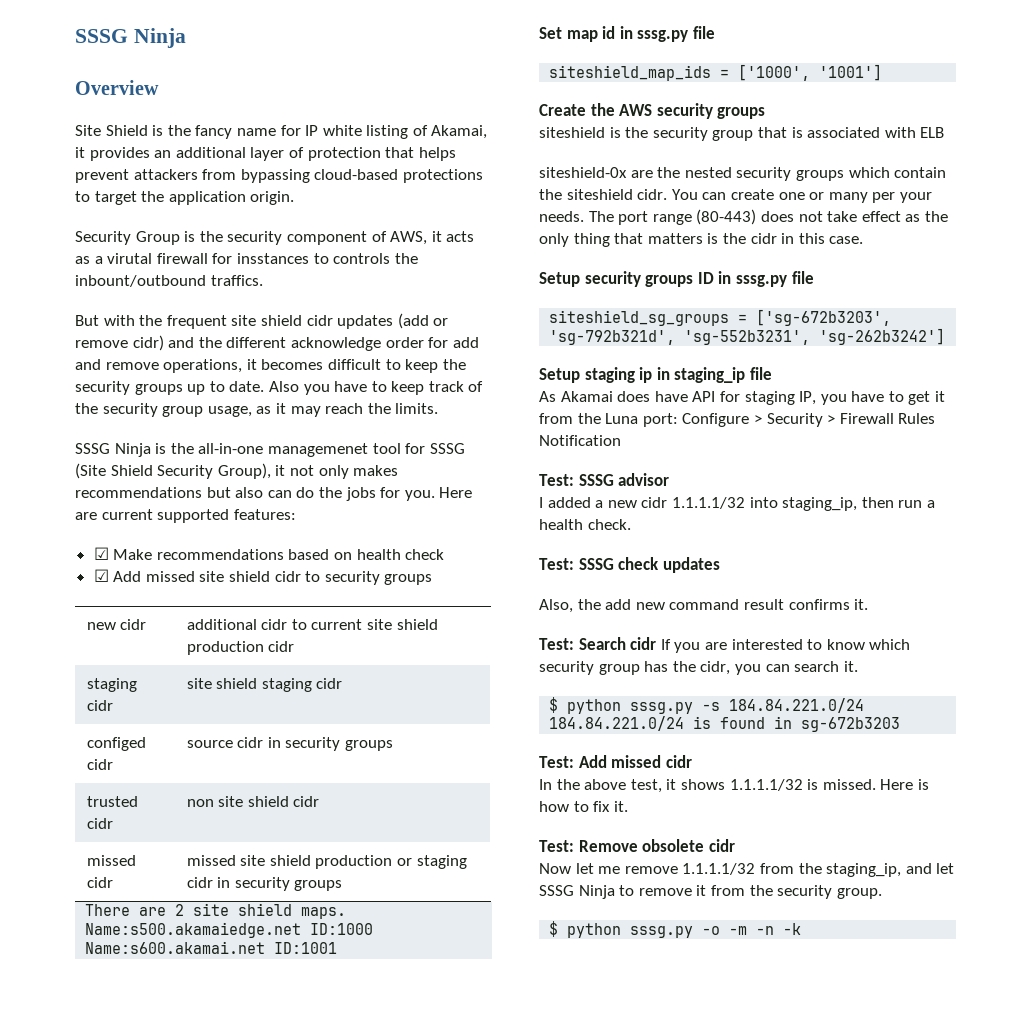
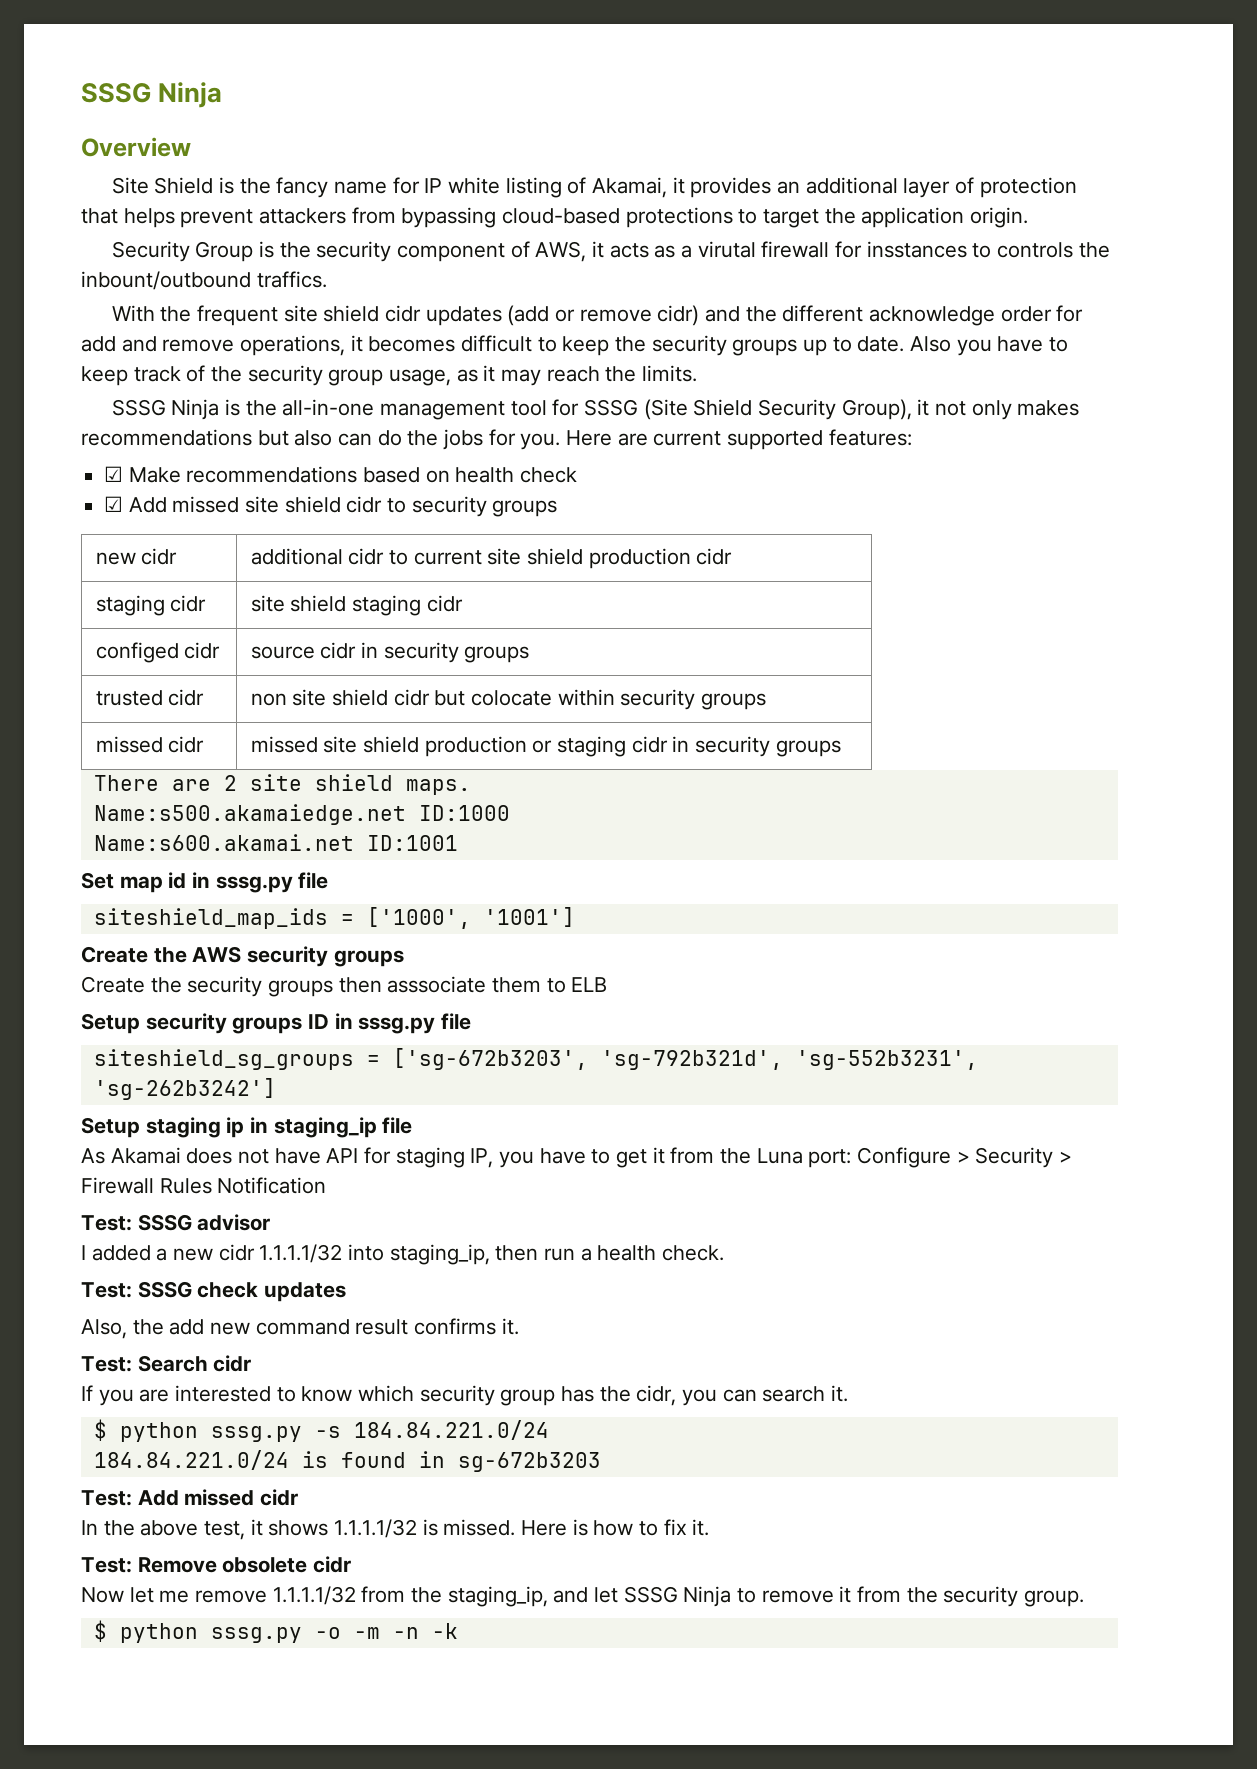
[75,315,135,326] But with -> [111,305,155,322] With
[267,443,368,457] managemenet -> [380,401,506,420] management
(320, 801) none -> [434,689,766,710] but colocate within security groups
[539,127,945,141] [539,167,947,181] [539,189,932,203] [539,209,948,225] [539,233,864,247] siteshield is the security group that is associated with ELB // siteshield-0x are the nested security groups which contain the siteshield cidr. You can create one or many per your needs. The port range (80-443) does not take effect as the only thing that matters is the cidr in this case. -> [81,976,608,997] Create the security groups then asssociate them to ELB
(651, 396) none -> [238,1149,270,1164] not
(657, 643) none -> (252, 1363) //

